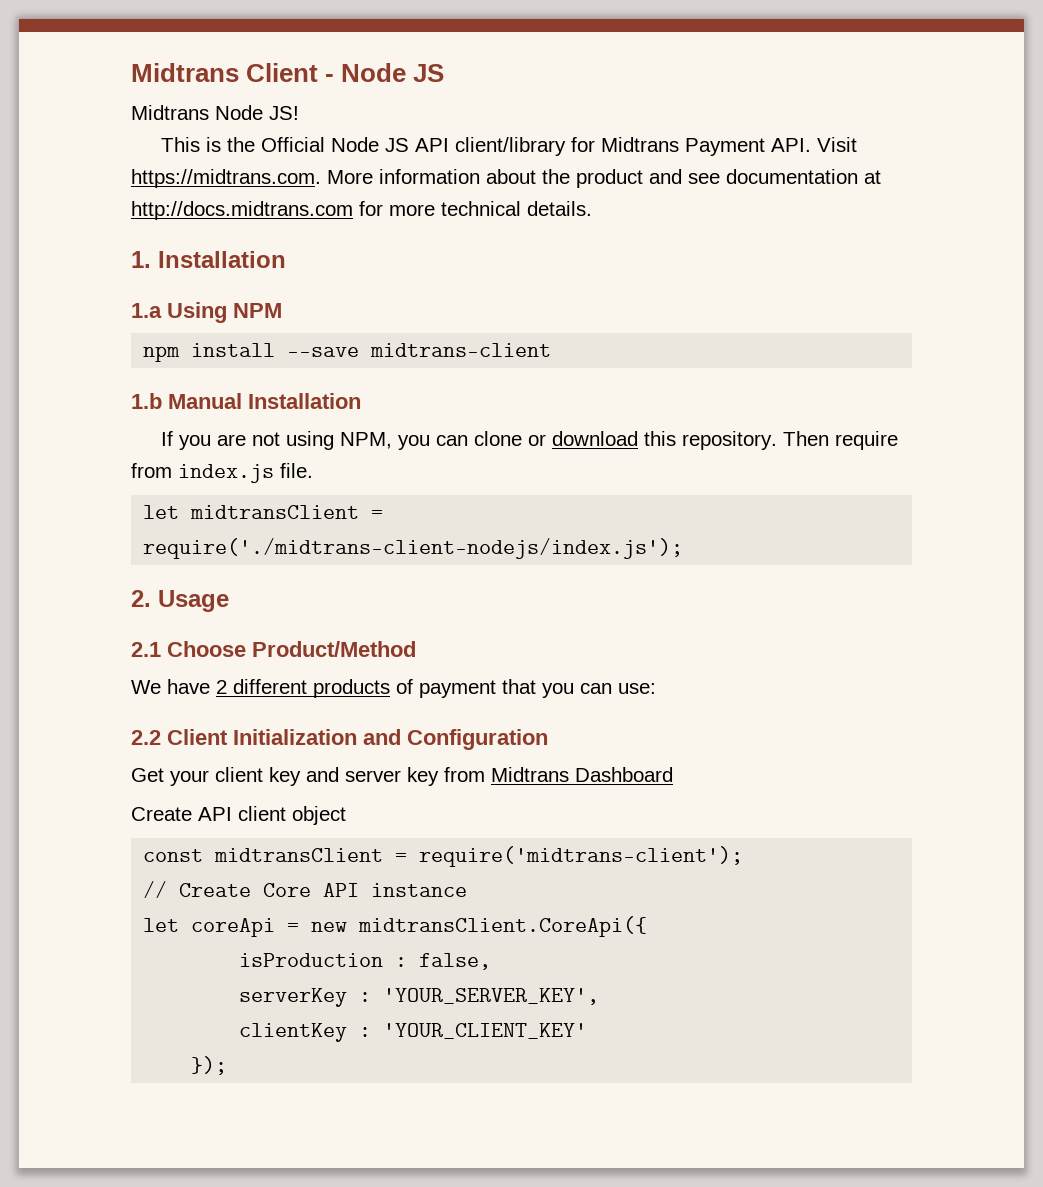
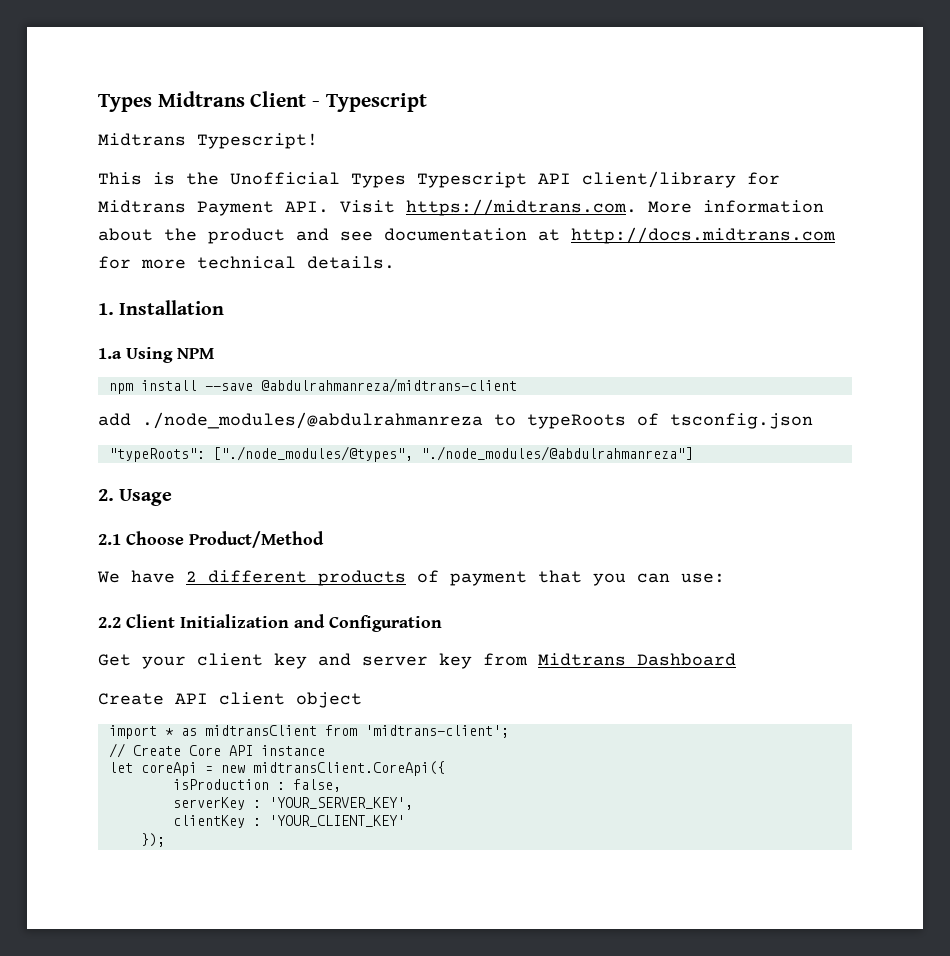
(131, 72) none -> [98,94,152,112] Types
[341,63,445,82] [131,105,299,120] Node JS // Midtrans Node JS! -> [325,93,427,112] [98,133,318,149] Typescript // Midtrans Typescript!
[261,137,410,152] Official Node JS -> [230,172,527,188] Unofficial Types Typescript
[370,343,552,357] [131,393,361,409] [161,431,899,450] [131,463,313,483] [143,505,384,519] [143,538,684,559] midtrans-client // 1.b Manual Installation // If you are not using NPM, you can clone or download this repository. Then require from index.js file. // let midtransClient = require('./midtrans-client-nodejs/index.js'); -> [260,378,517,393] [98,412,813,429] [108,446,693,462] @abdulrahmanreza/midtrans-client // add ./node_modules/@abdulrahmanreza to typeRoots of tsconfig.json // "typeRoots": ["./node_modules/@types", "./node_modules/@abdulrahmanreza"]
[143,846,744,867] const midtransClient = require('midtrans-client'); -> [108,725,509,739] import * as midtransClient from 'midtrans-client';

